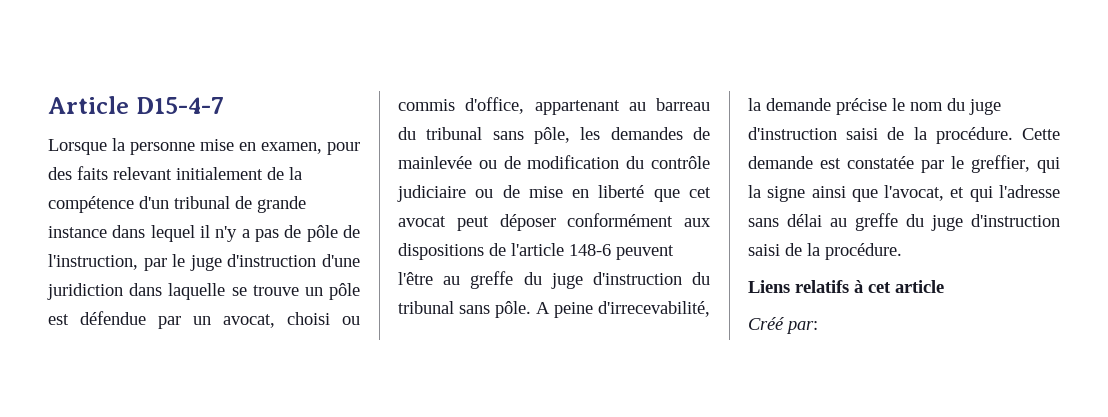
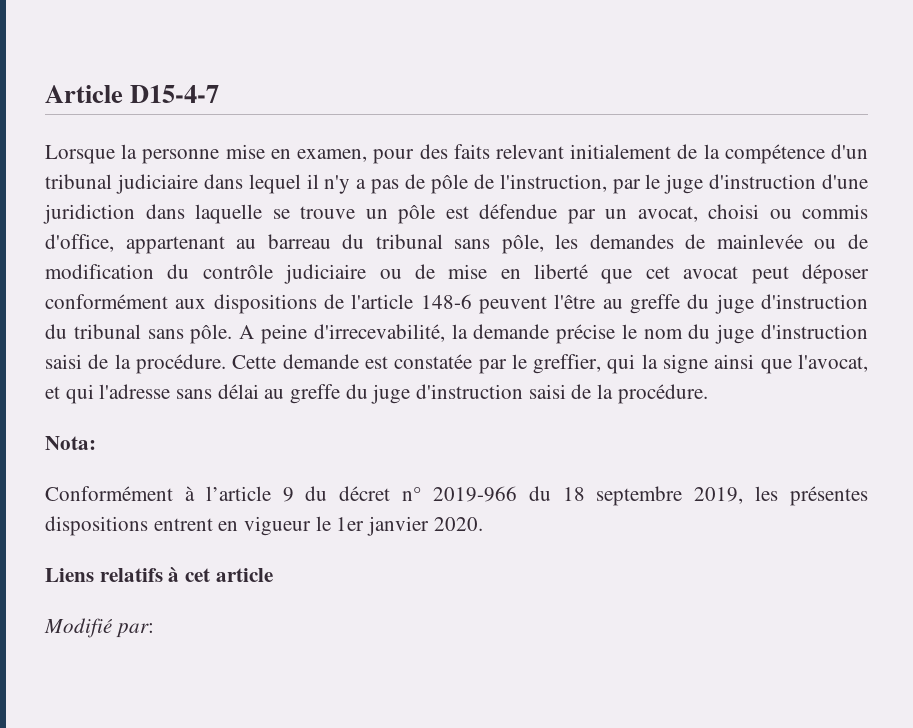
[235,196,306,213] [48,226,107,238] de grande instance -> [115,174,198,194] judiciaire
(902, 251) none -> [45,436,96,450] [45,486,868,506] [45,516,483,536] // Nota: // Conformément à l’article 9 du décret n° 2019-966 du 18 septembre 2019, les présentes dispositions entrent en vigueur le 1er janvier 2020.
[748,317,784,330] Créé -> [44,618,113,638] Modifié

